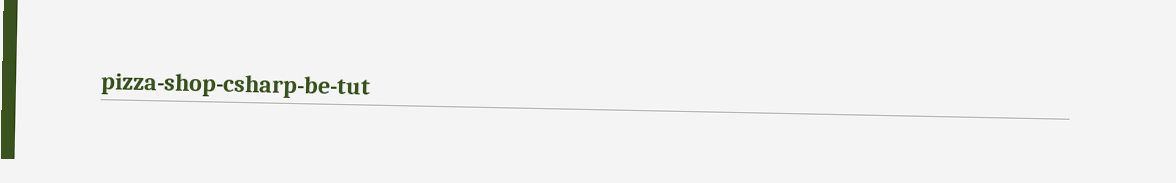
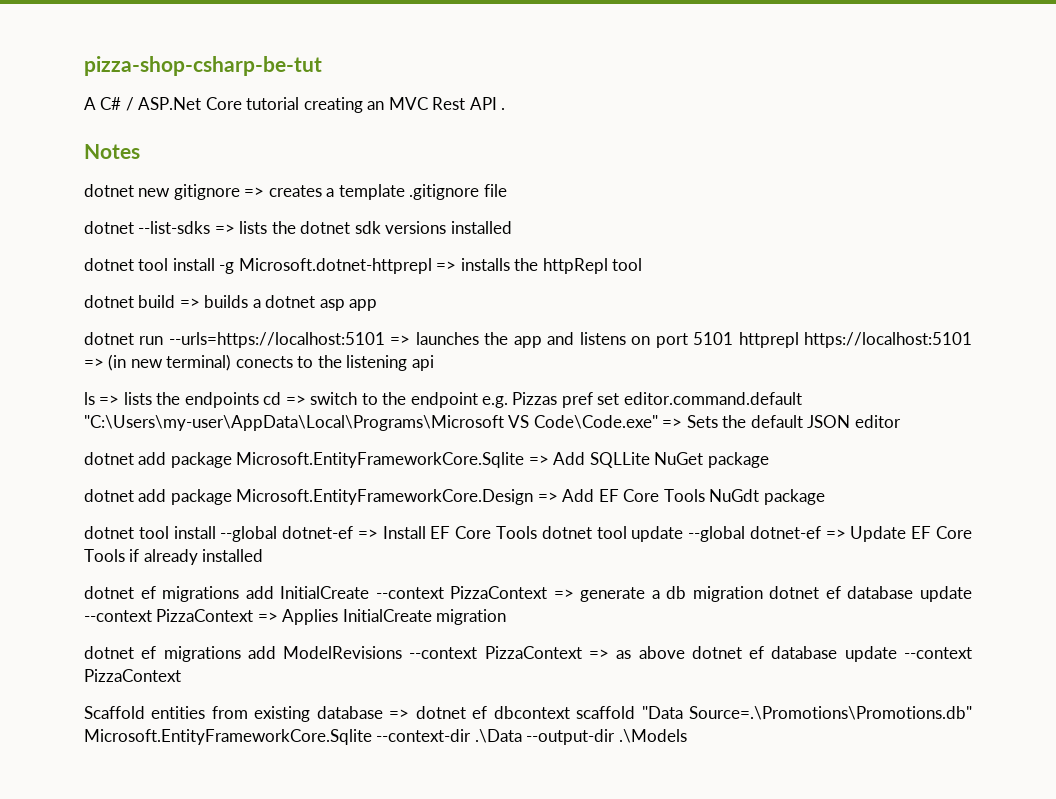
(371, 86) none -> [84,97,506,113] [84,144,140,159] [84,184,507,200] [84,221,512,234] [84,258,643,274] [84,295,378,311] [84,332,972,348] [84,354,434,371] [84,392,802,408] [84,415,901,431] [84,452,769,468] [84,489,825,505] [84,526,973,542] [84,549,264,565] [84,586,972,602] [84,609,507,625] [84,646,973,662] [84,669,181,682] [84,706,972,722] [84,729,687,745] // A C# / ASP.Net Core tutorial creating an MVC Rest API . // Notes // dotnet new gitignore => creates a template .gitignore file // dotnet --list-sdks => lists the dotnet sdk versions installed // dotnet tool install -g Microsoft.dotnet-httprepl => installs the httpRepl tool // dotnet build => builds a dotnet asp app // dotnet run --urls=https://localhost:5101 => launches the app and listens on port 5101 httprepl https://localhost:5101 => (in new terminal) conects to the listening api // ls => lists the endpoints cd => switch to the endpoint e.g. Pizzas pref set editor.command.default "C:\Users\my-user\AppData\Local\Programs\Microsoft VS Code\Code.exe" => Sets the default JSON editor // dotnet add package Microsoft.EntityFrameworkCore.Sqlite => Add SQLLite NuGet package // dotnet add package Microsoft.EntityFrameworkCore.Design => Add EF Core Tools NuGdt package // dotnet tool install --global dotnet-ef => Install EF Core Tools dotnet tool update --global dotnet-ef => Update EF Core Tools if already installed // dotnet ef migrations add InitialCreate --context PizzaContext => generate a db migration dotnet ef database update --context PizzaContext => Applies InitialCreate migration // dotnet ef migrations add ModelRevisions --context PizzaContext => as above dotnet ef database update --context PizzaContext // Scaffold entities from existing database => dotnet ef dbcontext scaffold "Data Source=.\Promotions\Promotions.db" Microsoft.EntityFrameworkCore.Sqlite --context-dir .\Data --output-dir .\Models

